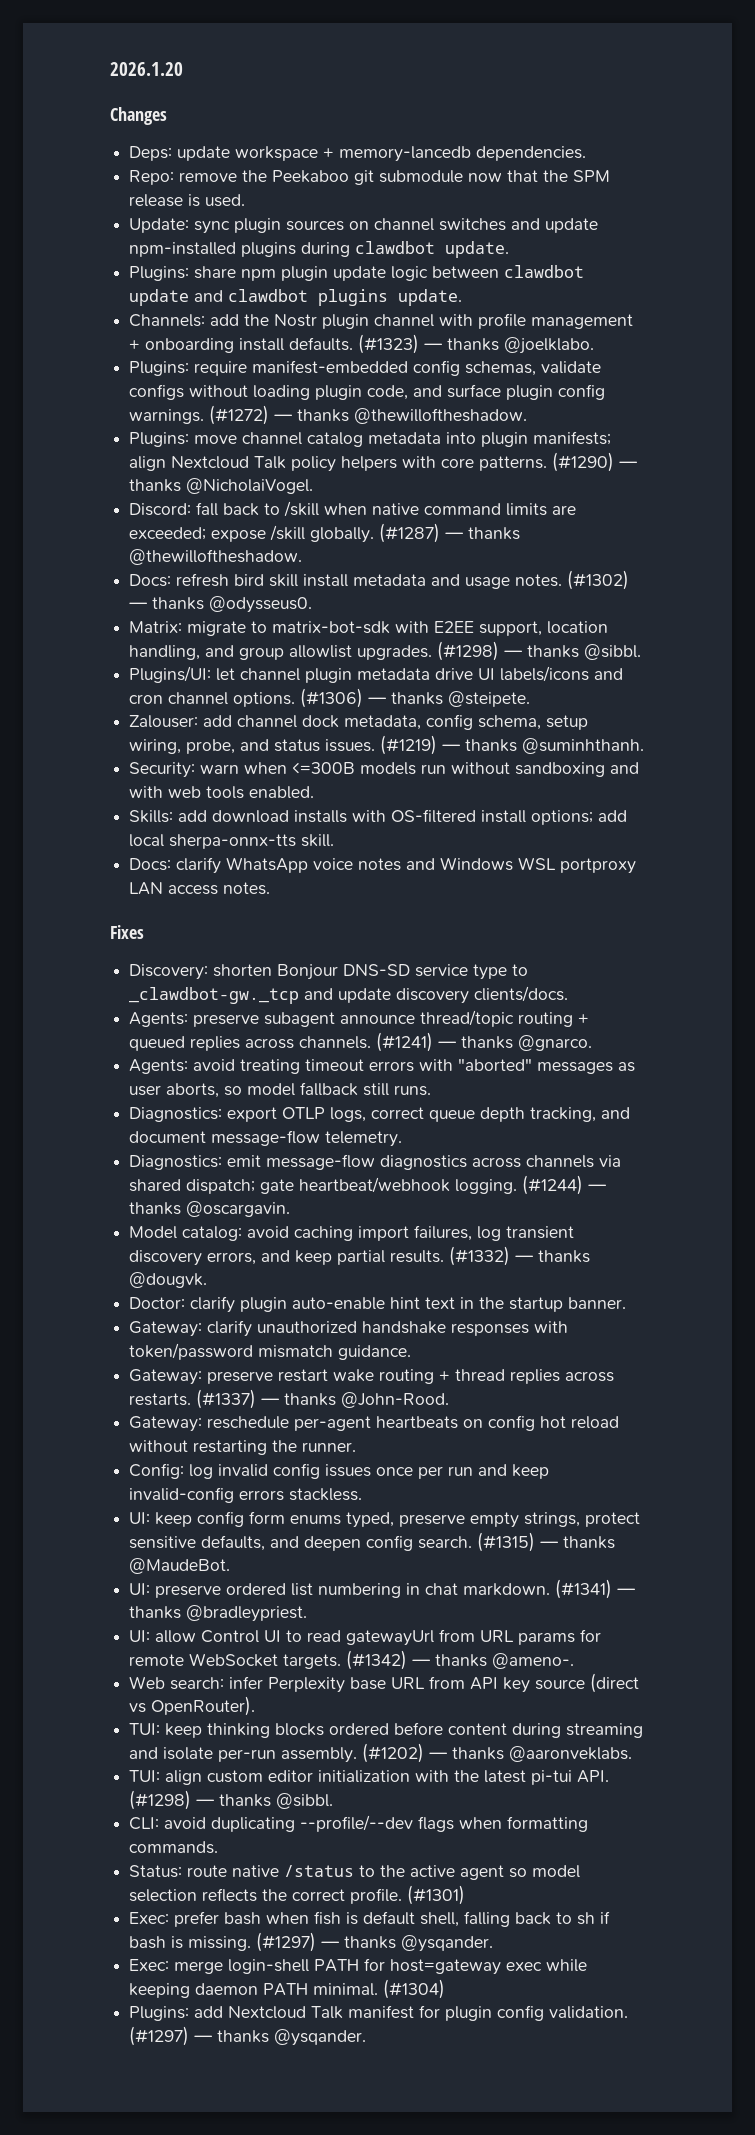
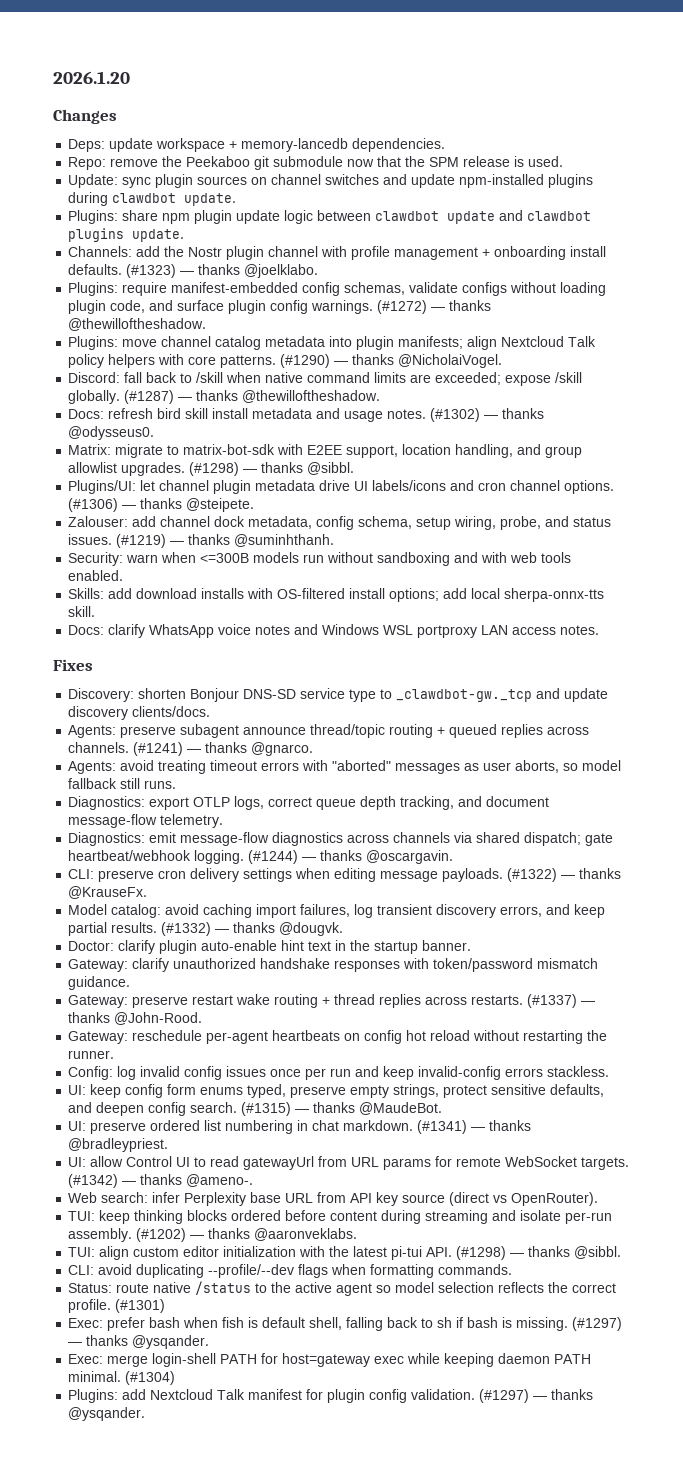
(291, 1209) none -> [68,868,622,882] [68,886,148,899] // CLI: preserve cron delivery settings when editing message payloads. (#1322) — thanks @KrauseFx.

